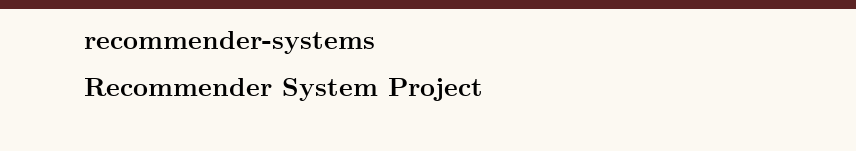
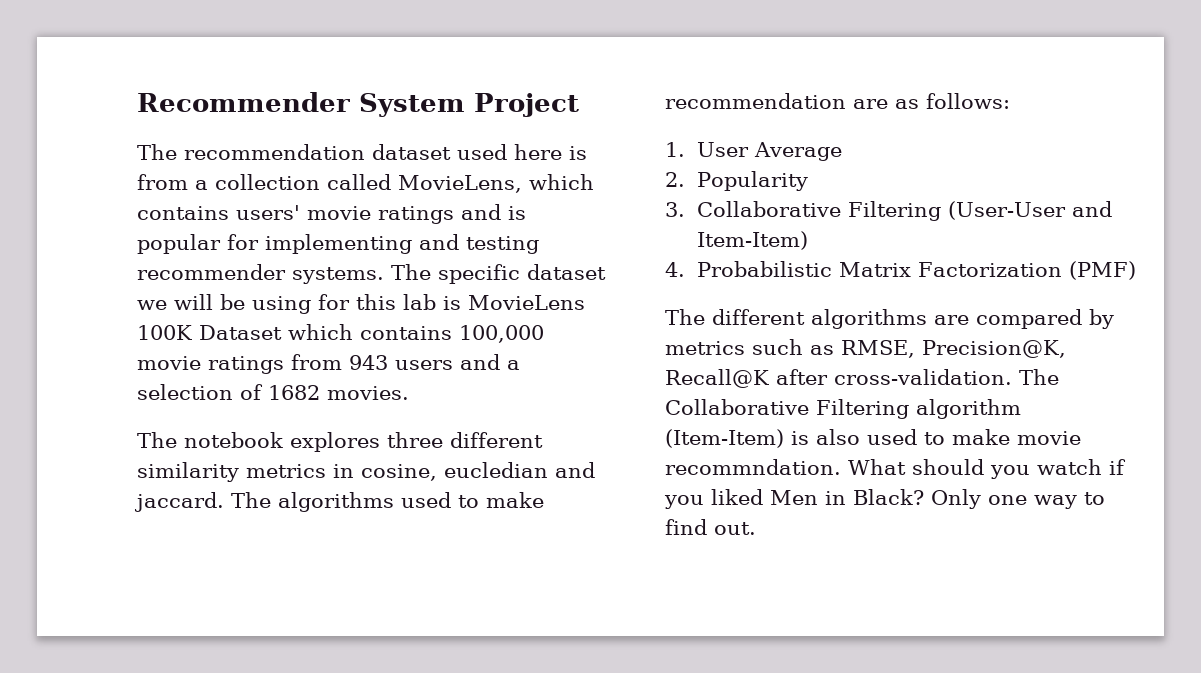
[84,31,375,54] recommender-systems // -> (137, 102) none
(483, 89) none -> [137,144,587,160] [137,174,594,193] [137,204,526,224] [137,234,539,254] [137,264,606,284] [137,294,585,314] [137,324,544,343] [137,354,520,374] [137,384,409,400] [137,432,543,452] [137,462,595,482] [134,492,544,512] [665,93,1010,109] [665,142,842,161] [665,171,808,191] [665,201,1112,221] [696,231,808,250] [665,261,1136,280] [665,309,1114,329] [665,339,1066,358] [665,369,1059,388] [665,399,1021,419] [665,429,1081,448] [665,459,1126,479] [664,489,1105,509] [665,519,756,535] // The recommendation dataset used here is from a collection called MovieLens, which contains users' movie ratings and is popular for implementing and testing recommender systems. The specific dataset we will be using for this lab is MovieLens 100K Dataset which contains 100,000 movie ratings from 943 users and a selection of 1682 movies. // The notebook explores three different similarity metrics in cosine, eucledian and jaccard. The algorithms used to make recommendation are as follows: // 1. User Average // 2. Popularity // 3. Collaborative Filtering (User-User and Item-Item) // 4. Probabilistic Matrix Factorization (PMF) // The different algorithms are compared by metrics such as RMSE, Precision@K, Recall@K after cross-validation. The Collaborative Filtering algorithm (Item-Item) is also used to make movie recommndation. What should you watch if you liked Men in Black? Only one way to find out.

